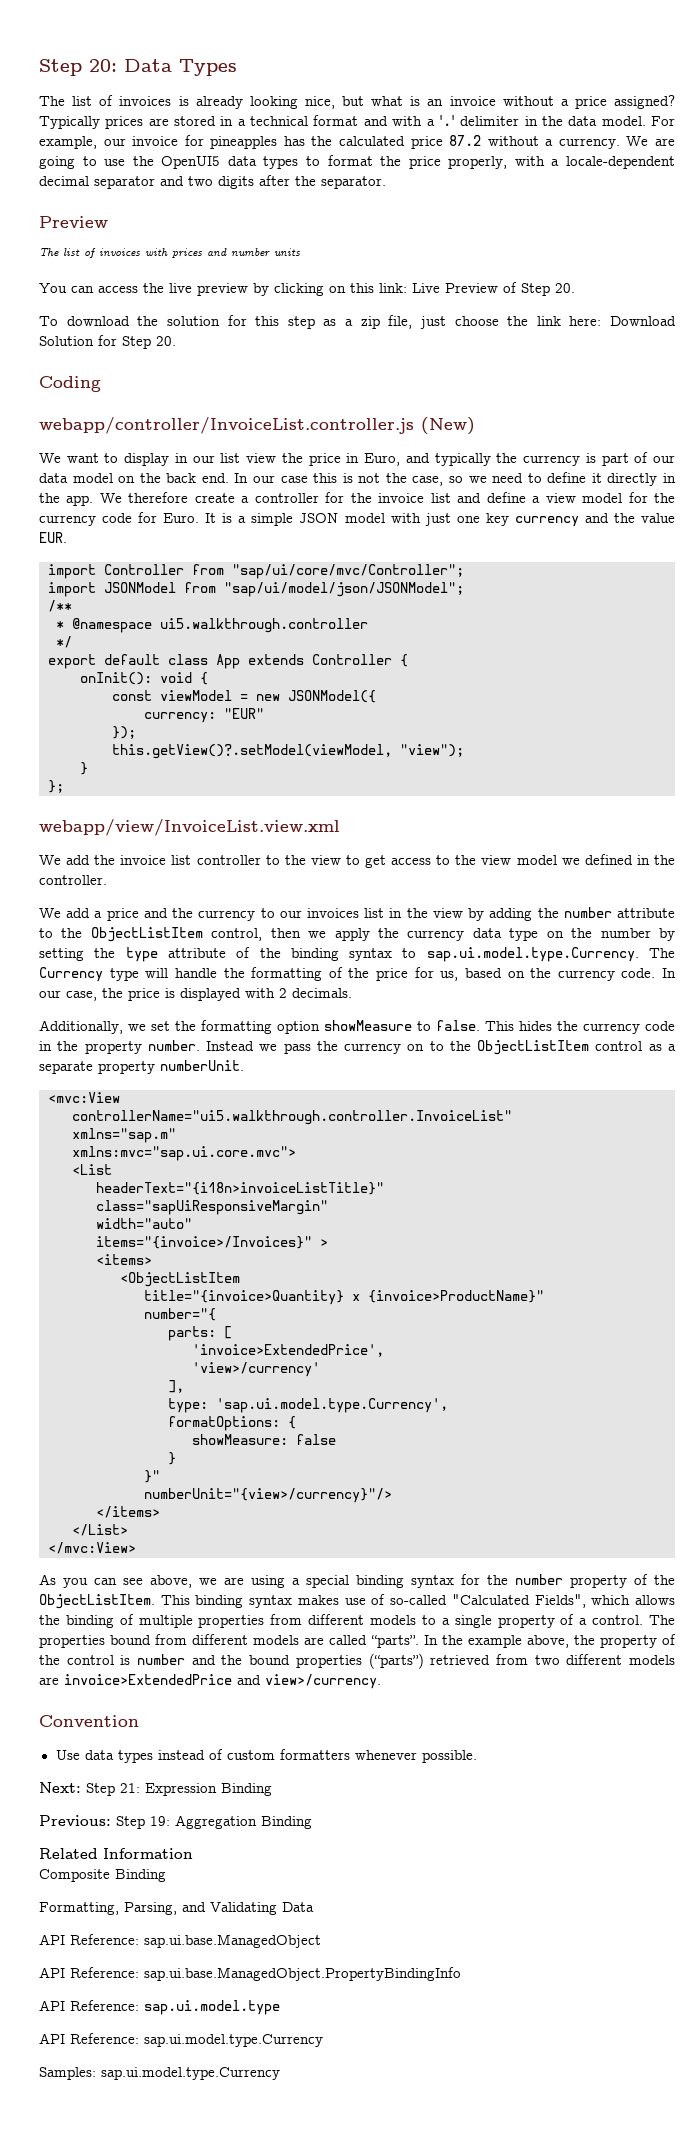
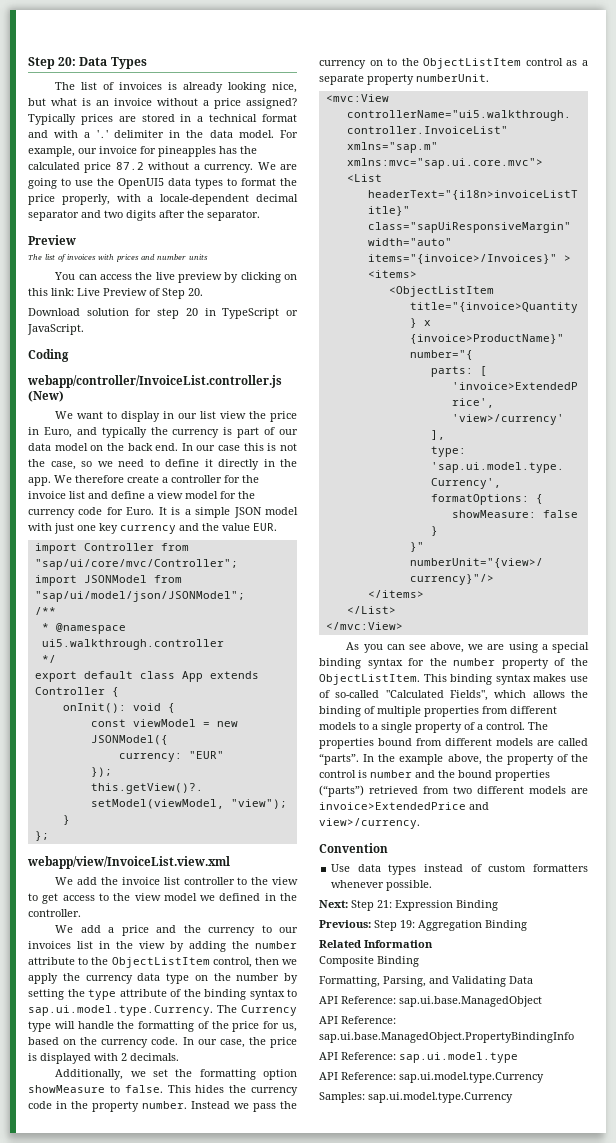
[39,315,676,329] [39,335,176,349] To download the solution for this step as a zip file, just choose the link here: Download Solution for Step 20. -> [28,308,298,319] [27,324,84,335] Download solution for step 20 in TypeScript or JavaScript.

